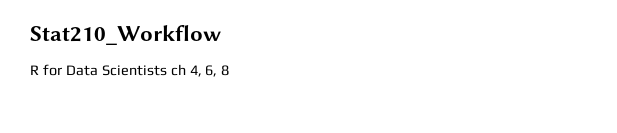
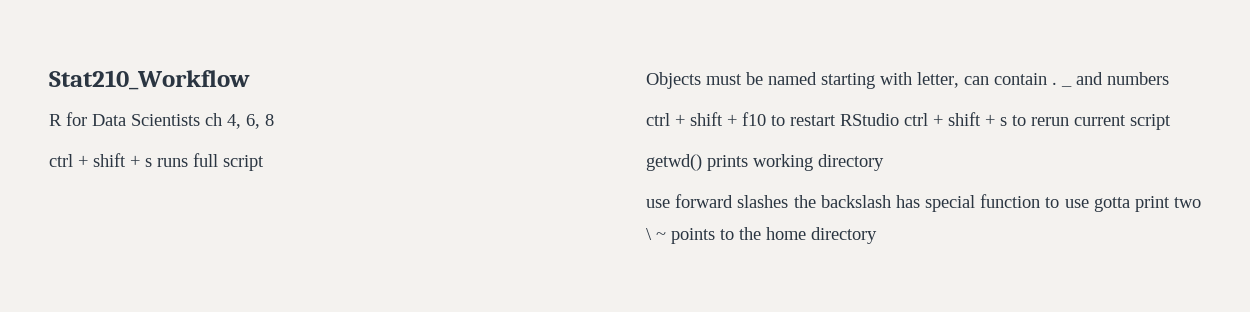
(230, 70) none -> [49,153,264,171] [646,72,1057,89] [1061,85,1072,87] [1076,72,1169,85] [646,112,1171,130] [646,154,884,171] [646,194,1201,212] [646,227,877,244] // ctrl + shift + s runs full script // Objects must be named starting with letter, can contain . _ and numbers // ctrl + shift + f10 to restart RStudio ctrl + shift + s to rerun current script // getwd() prints working directory // use forward slashes the backslash has special function to use gotta print two \ ~ points to the home directory

